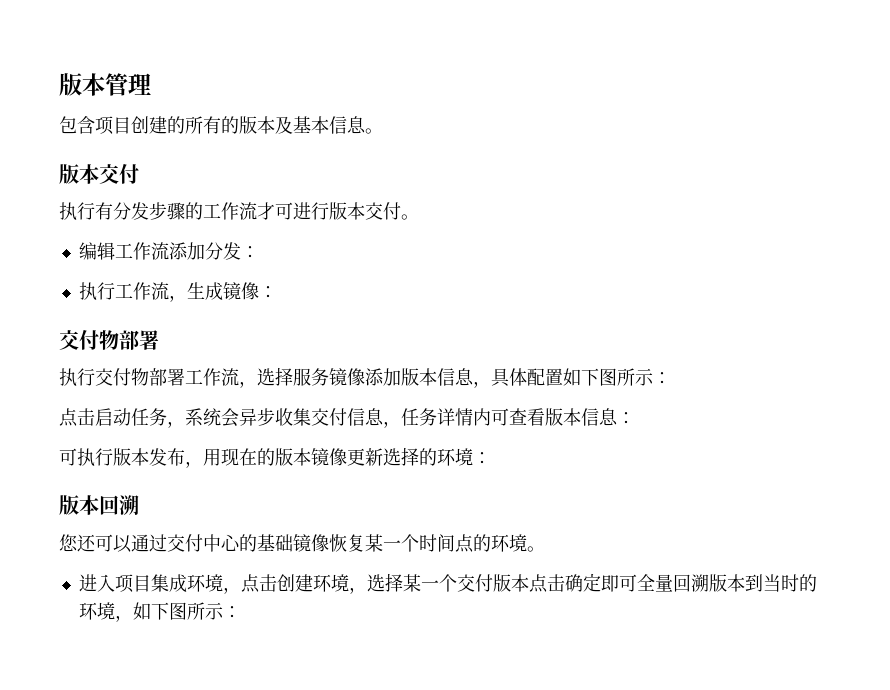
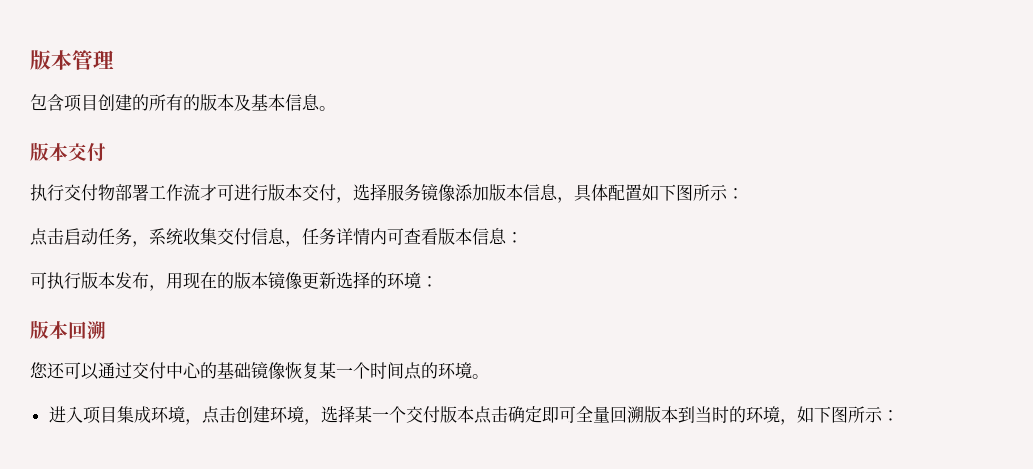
[95,202,203,220] 有分发步骤的 -> [64,184,149,201] 交付物部署
[401,214,419,220] [78,242,259,260] [78,282,277,302] [59,329,159,350] [59,368,239,386] 。 // 编辑工作流添加分发： // 执行工作流，生成镜像： // 交付物部署 // 执行交付物部署工作流 -> (336, 192) none
[221,408,275,427] 会异步 -> (183, 236) none

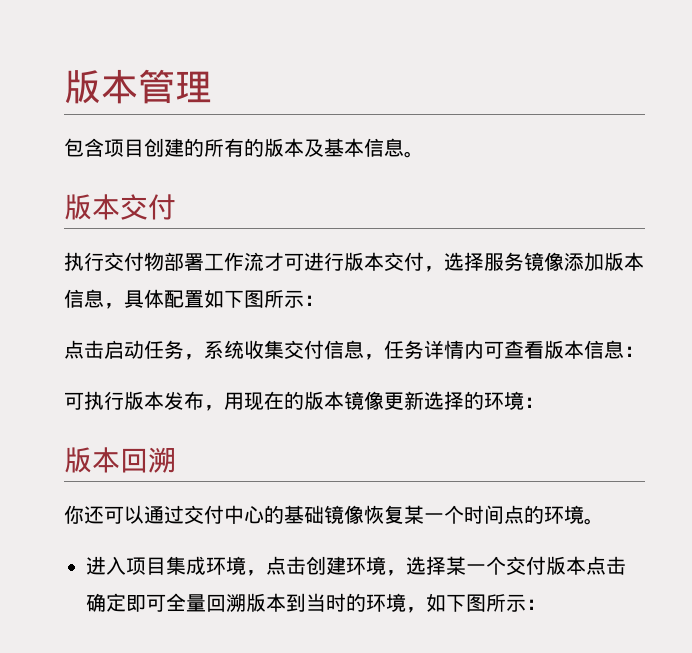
[30,362,48,378] 您 -> [64,505,84,524] 你

